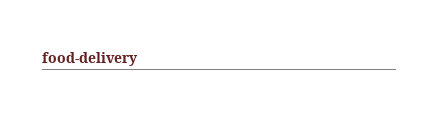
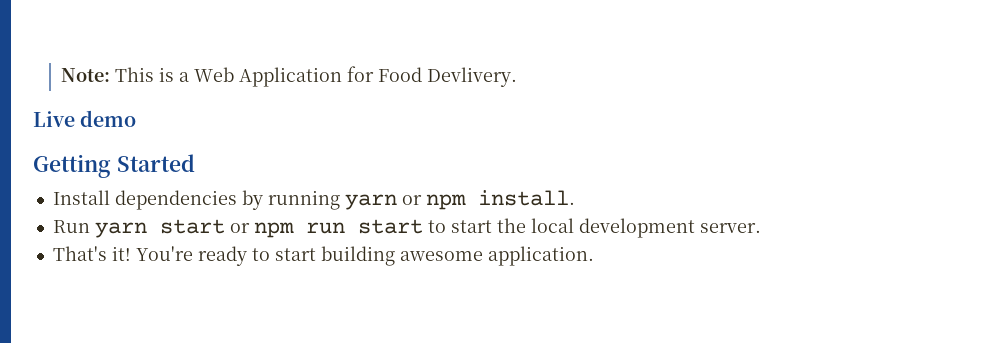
[42,52,138,66] food-delivery -> [61,66,518,87] [33,110,137,127] [33,154,195,178] [52,190,575,210] [52,218,761,238] [52,246,594,266] Note: This is a Web Application for Food Devlivery. // Live demo // Getting Started // Install dependencies by running yarn or npm install. // Run yarn start or npm run start to start the local development server. // That's it! You're ready to start building awesome application.

